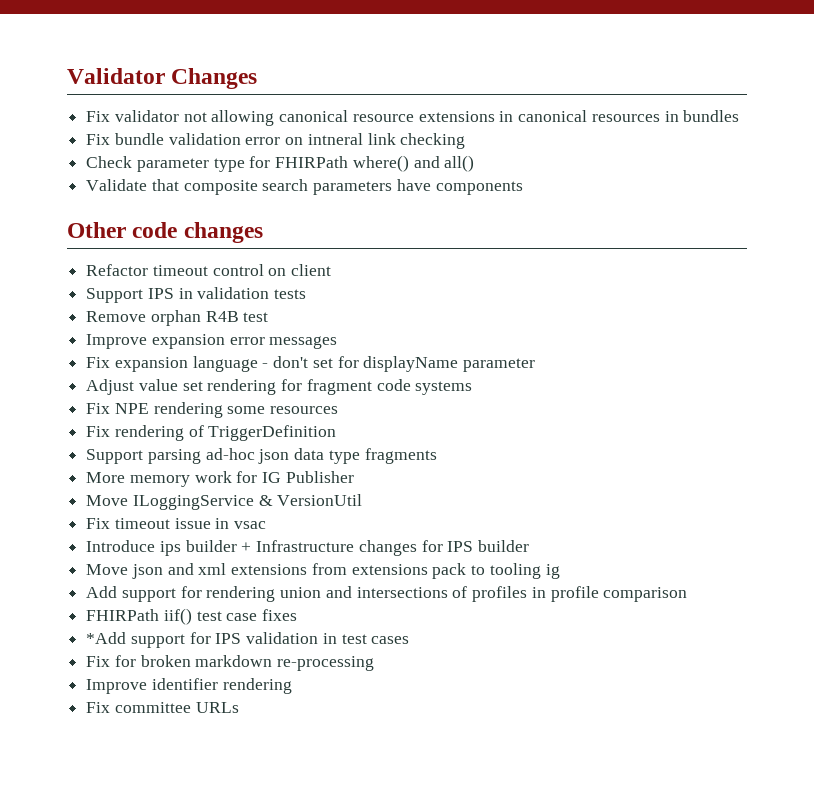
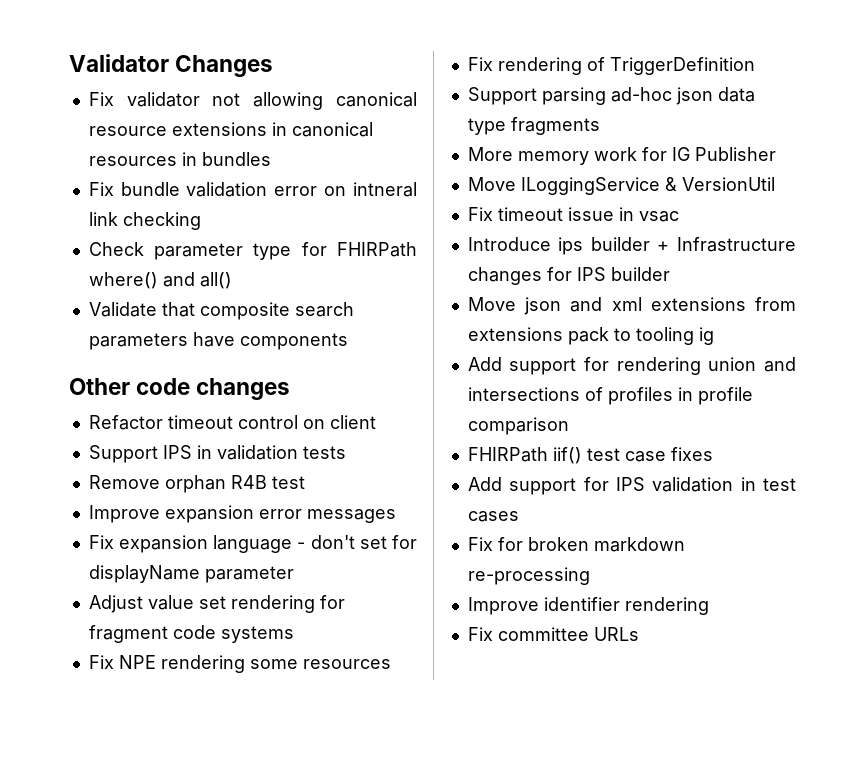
[86,632,127,644] *Add -> [467,477,502,491] Add

